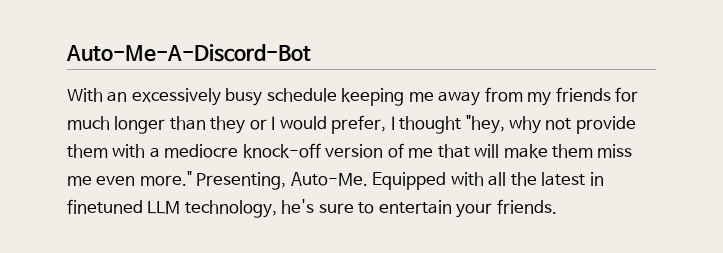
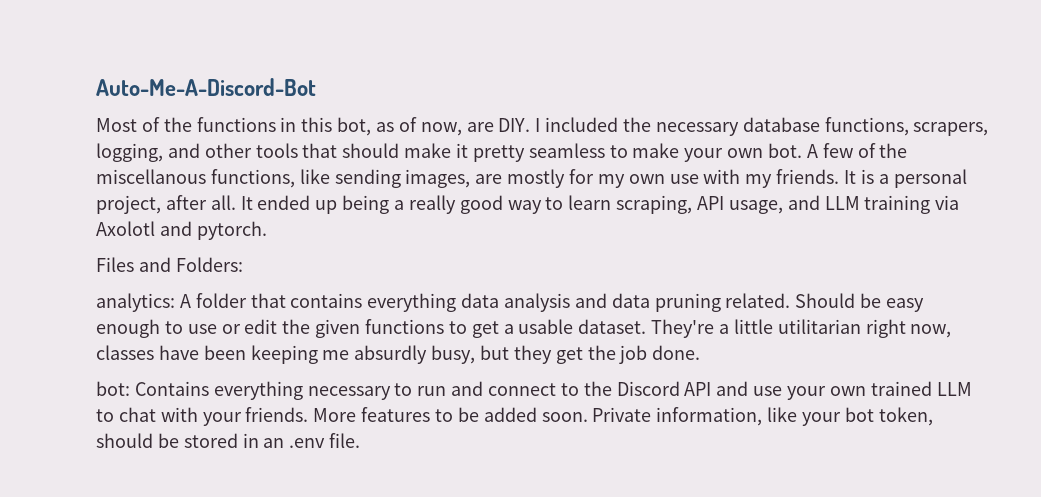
[67,87,638,106] [67,115,636,134] [67,143,633,158] [67,171,604,190] [67,199,557,218] With an excessively busy schedule keeping me away from my friends for much longer than they or I would prefer, I thought "hey, why not provide them with a mediocre knock-off version of me that will make them miss me even more." Presenting, Auto-Me. Equipped with all the latest in finetuned LLM technology, he's sure to entertain your friends. -> [96,117,989,136] [96,143,908,162] [96,169,967,188] [96,195,960,214] [96,221,267,240] [96,257,243,272] [96,293,925,312] [96,319,952,338] [96,345,701,364] [96,381,972,400] [96,407,933,426] [96,433,361,448] Most of the functions in this bot, as of now, are DIY. I included the necessary database functions, scrapers, logging, and other tools that should make it pretty seamless to make your own bot. A few of the miscellanous functions, like sending images, are mostly for my own use with my friends. It is a personal project, after all. It ended up being a really good way to learn scraping, API usage, and LLM training via Axolotl and pytorch. // Files and Folders: // analytics: A folder that contains everything data analysis and data pruning related. Should be easy enough to use or edit the given functions to get a usable dataset. They're a little utilitarian right now, classes have been keeping me absurdly busy, but they get the job done. // bot: Contains everything necessary to run and connect to the Discord API and use your own trained LLM to chat with your friends. More features to be added soon. Private information, like your bot token, should be stored in an .env file.

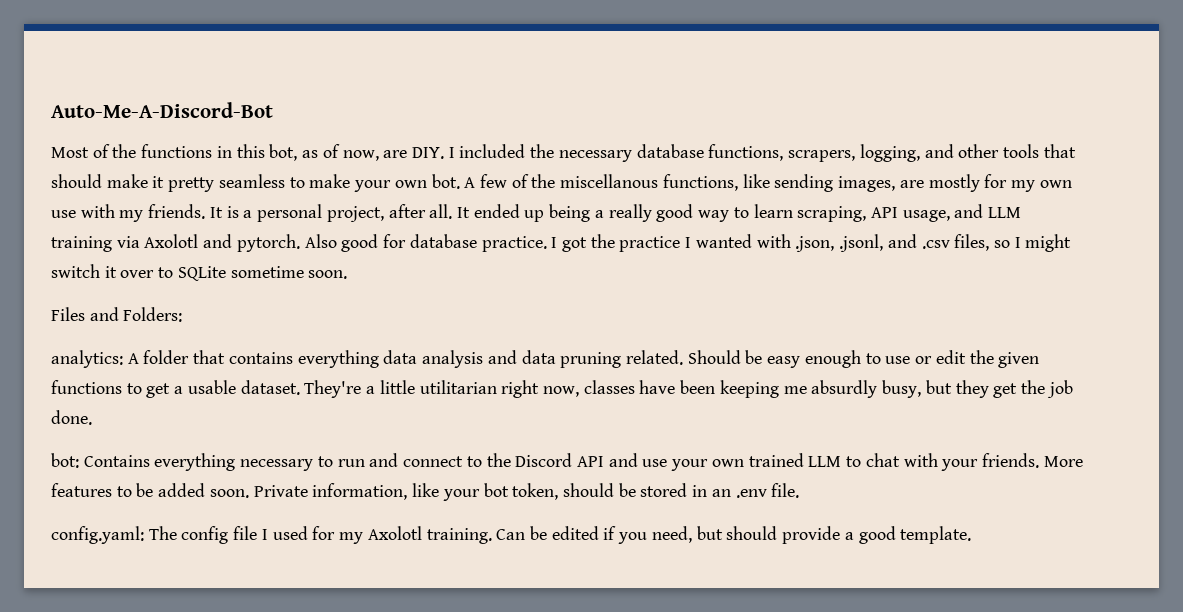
(267, 230) none -> [304,234,1072,252] [51,264,348,281] Also good for database practice. I got the practice I wanted with .json, .jsonl, and .csv files, so I might switch it over to SQLite sometime soon.
(361, 440) none -> [51,526,972,544] // config.yaml: The config file I used for my Axolotl training. Can be edited if you need, but should provide a good template.

